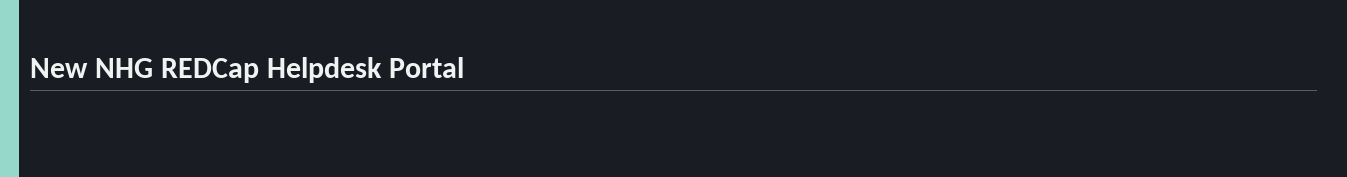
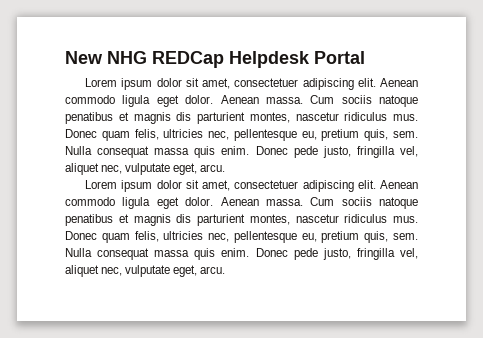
(464, 67) none -> [85,78,418,90] [65,95,418,107] [65,112,418,124] [65,129,418,141] [65,146,418,158] [65,163,226,175] [85,180,418,192] [65,197,418,209] [65,214,418,226] [65,231,418,243] [65,248,418,260] [65,265,226,277] // Lorem ipsum dolor sit amet, consectetuer adipiscing elit. Aenean commodo ligula eget dolor. Aenean massa. Cum sociis natoque penatibus et magnis dis parturient montes, nascetur ridiculus mus. Donec quam felis, ultricies nec, pellentesque eu, pretium quis, sem. Nulla consequat massa quis enim. Donec pede justo, fringilla vel, aliquet nec, vulputate eget, arcu. // Lorem ipsum dolor sit amet, consectetuer adipiscing elit. Aenean commodo ligula eget dolor. Aenean massa. Cum sociis natoque penatibus et magnis dis parturient montes, nascetur ridiculus mus. Donec quam felis, ultricies nec, pellentesque eu, pretium quis, sem. Nulla consequat massa quis enim. Donec pede justo, fringilla vel, aliquet nec, vulputate eget, arcu.

